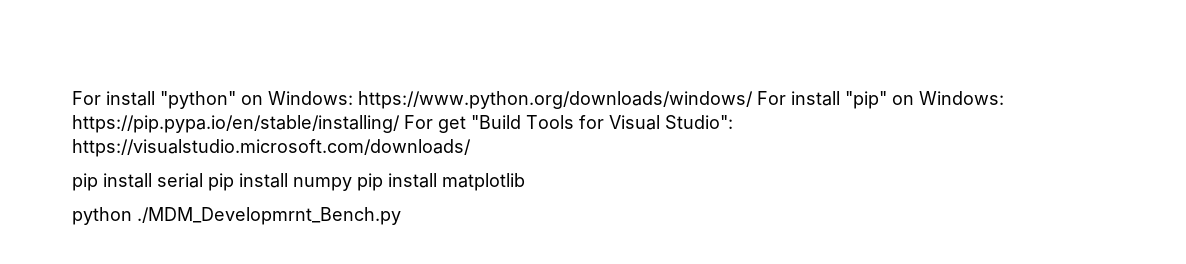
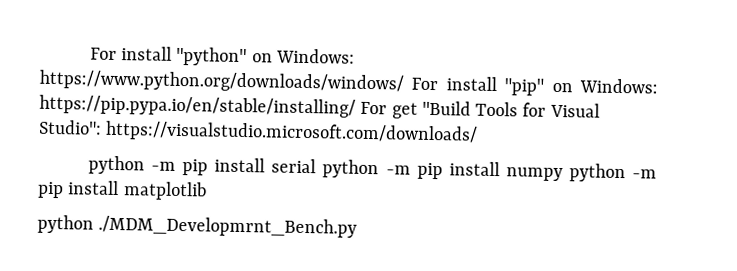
(471, 148) none -> [87,155,177,175] python -m
(203, 180) none -> [322,159,411,179] python -m
(352, 184) none -> [568,163,658,183] python -m

